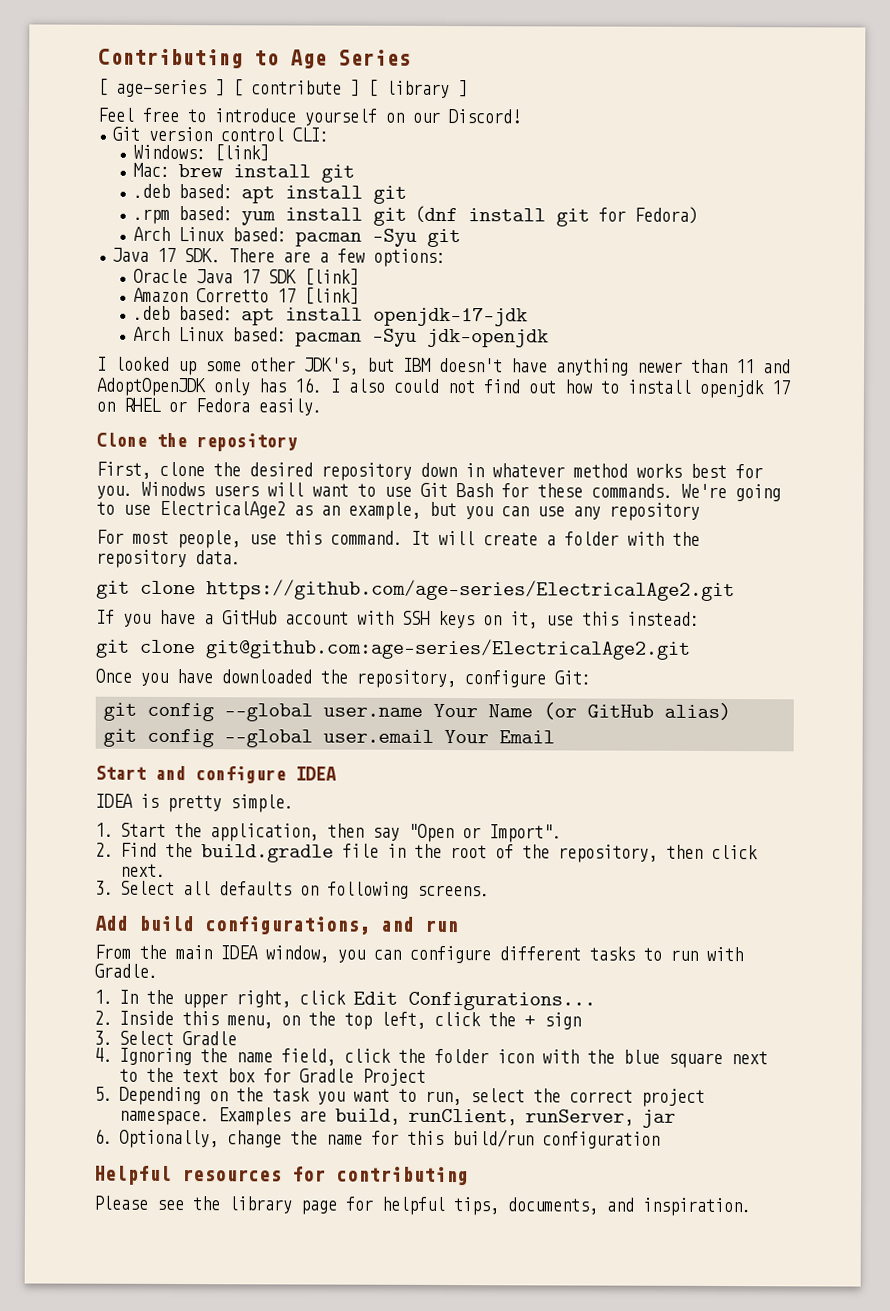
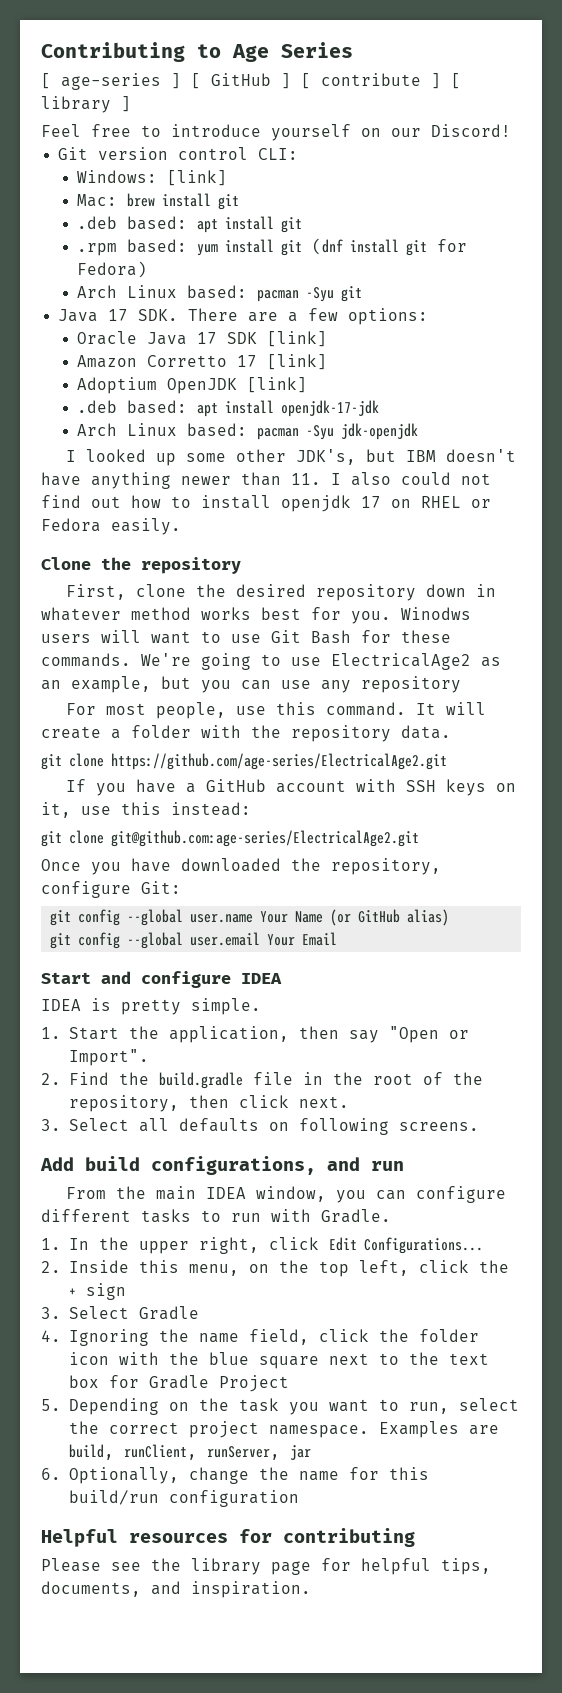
(243, 88) none -> [211,73,311,89] GitHub ] [
(360, 296) none -> [76,377,307,394] // Adoptium OpenJDK [link]
[736,359,791,374] [96,377,323,397] 11 and AdoptOpenJDK only has 16. -> [291,473,321,485] 11.

